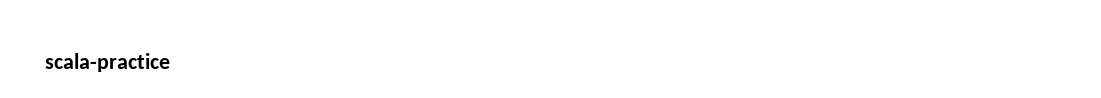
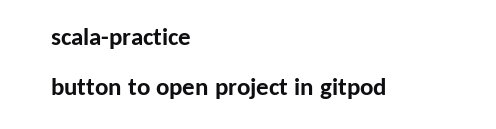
(170, 62) none -> [51,78,387,99] // button to open project in gitpod

